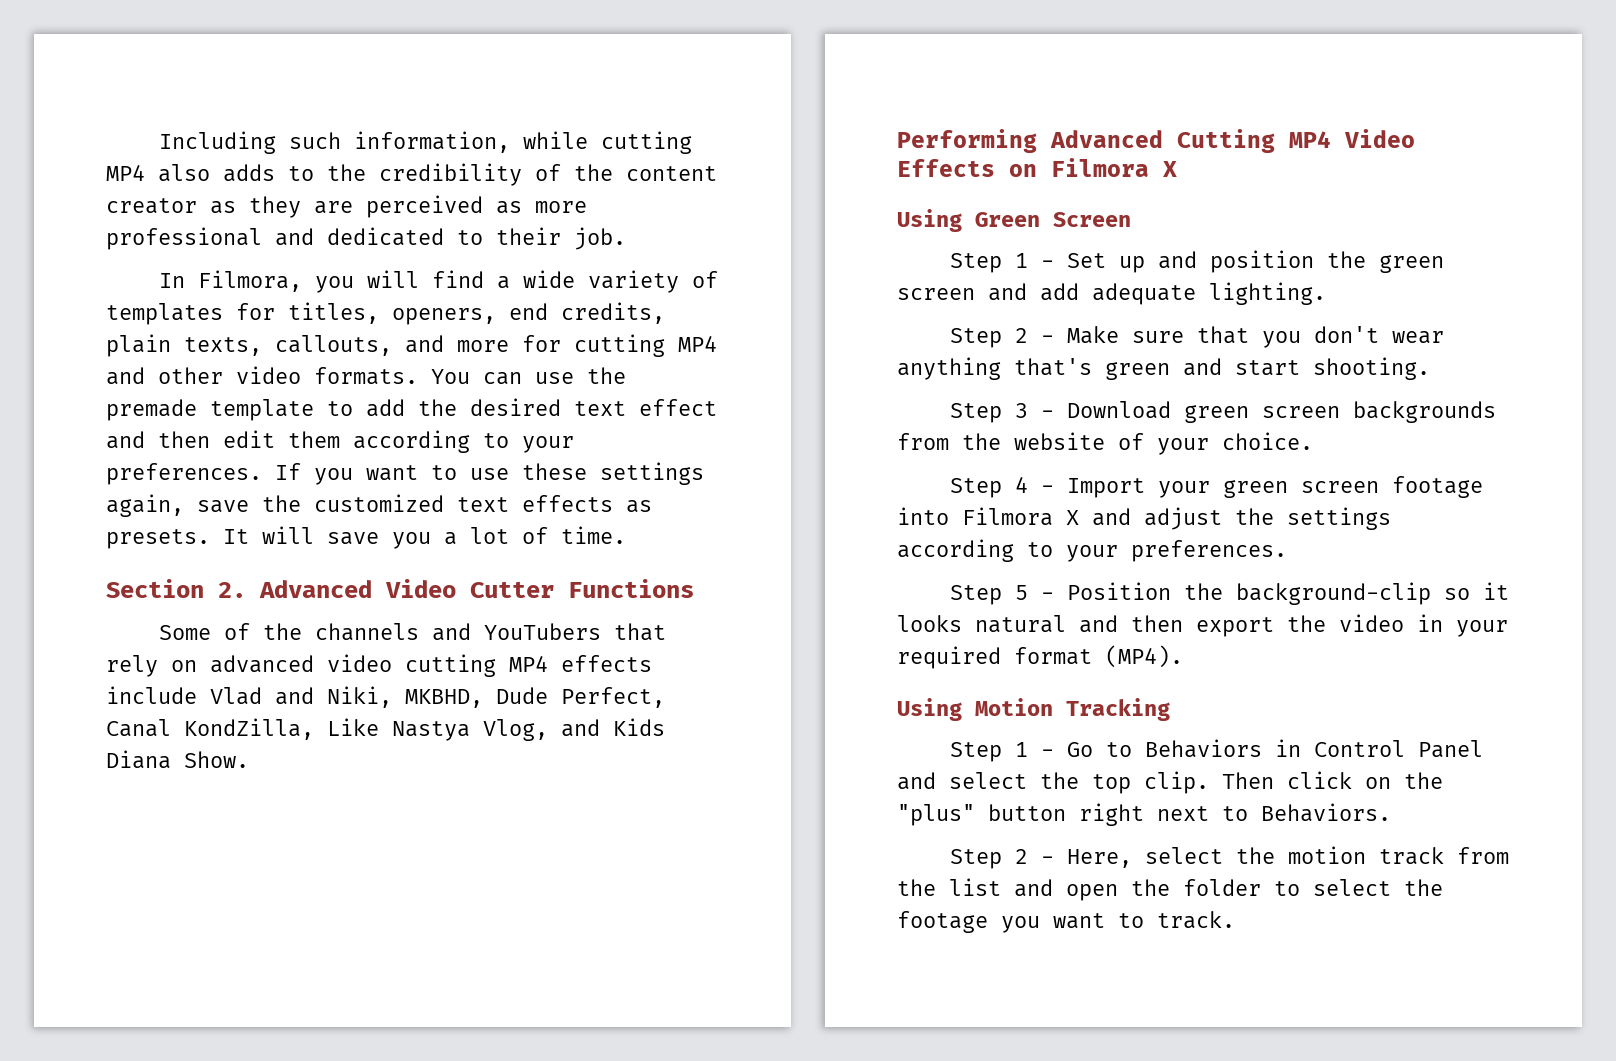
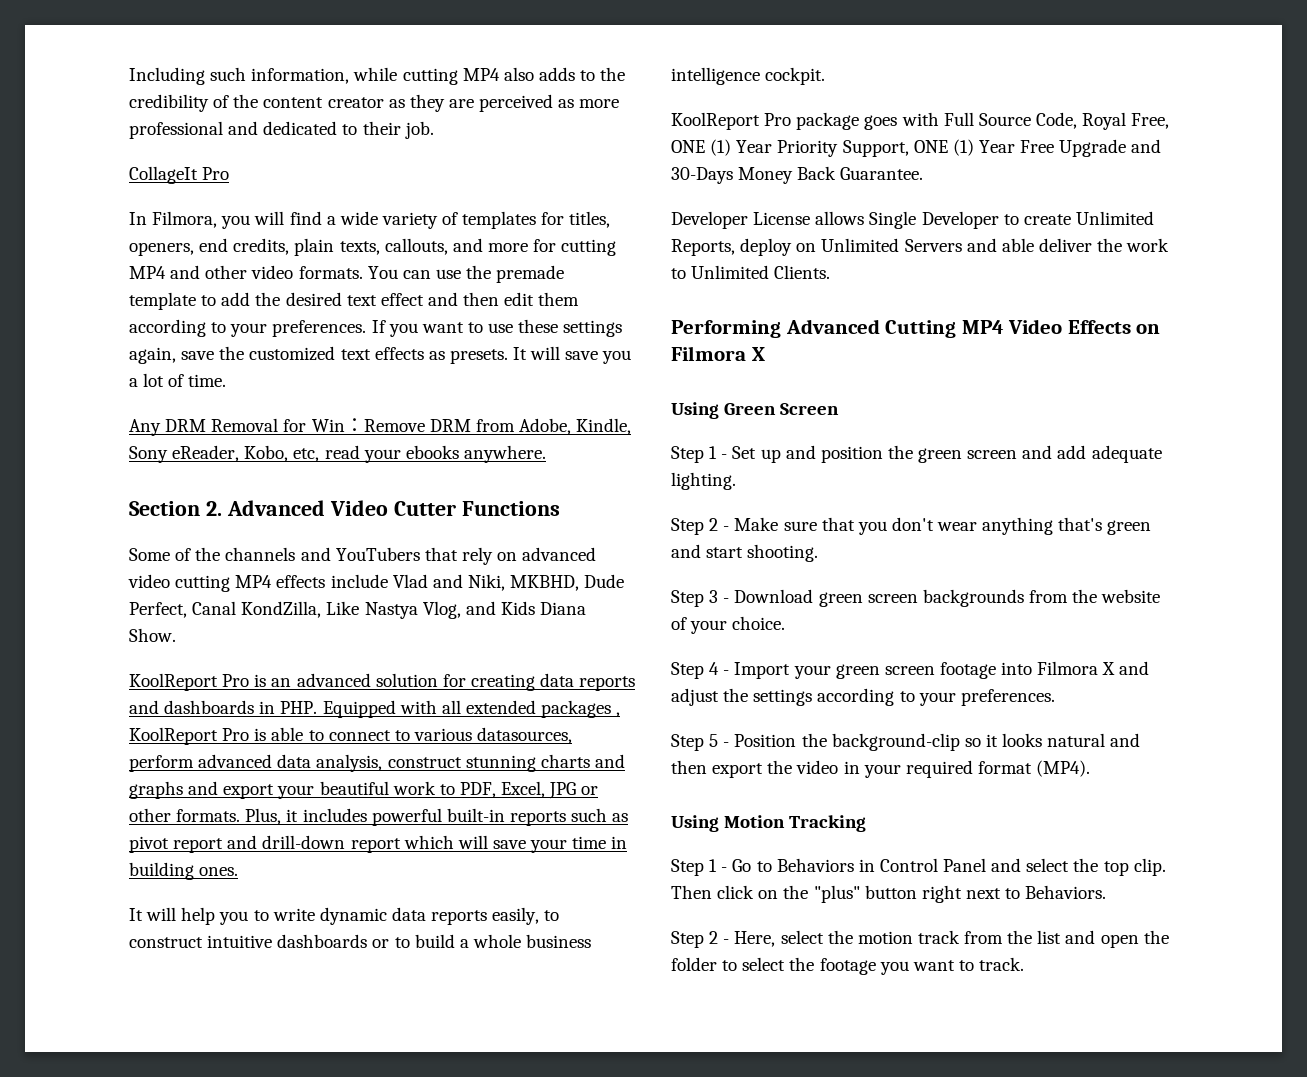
(626, 238) none -> [129,166,230,184] // CollageIt Pro
(626, 535) none -> [129,418,632,436] [129,445,546,463] // Any DRM Removal for Win：Remove DRM from Adobe, Kindle, Sony eReader, Kobo, etc, read your ebooks anywhere.
(249, 759) none -> [129,673,636,691] [129,700,621,718] [129,727,573,745] [129,754,625,772] [129,781,599,799] [129,808,629,826] [129,835,628,853] [129,862,239,880] [129,907,560,925] [129,934,592,948] [671,67,826,85] [671,112,1170,130] [671,139,1162,157] [671,166,924,184] [671,211,1154,229] [671,238,1170,256] [671,265,831,279] // KoolReport Pro is an advanced solution for creating data reports and dashboards in PHP. Equipped with all extended packages , KoolReport Pro is able to connect to various datasources, perform advanced data analysis, construct stunning charts and graphs and export your beautiful work to PDF, Excel, JPG or other formats. Plus, it includes powerful built-in reports such as pivot report and drill-down report which will save your time in building ones. // It will help you to write dynamic data reports easily, to construct intuitive dashboards or to build a whole business intelligence cockpit. // KoolReport Pro package goes with Full Source Code, Royal Free, ONE (1) Year Priority Support, ONE (1) Year Free Upgrade and 30-Days Money Back Guarantee. // Developer License allows Single Developer to create Unlimited Reports, deploy on Unlimited Servers and able deliver the work to Unlimited Clients.

